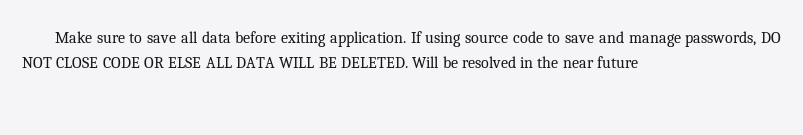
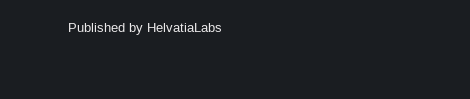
[54,31,781,47] [22,56,639,68] Make sure to save all data before exiting application. If using source code to save and manage passwords, DO NOT CLOSE CODE OR ELSE ALL DATA WILL BE DELETED. Will be resolved in the near future -> [68,23,222,35] Published by HelvatiaLabs

